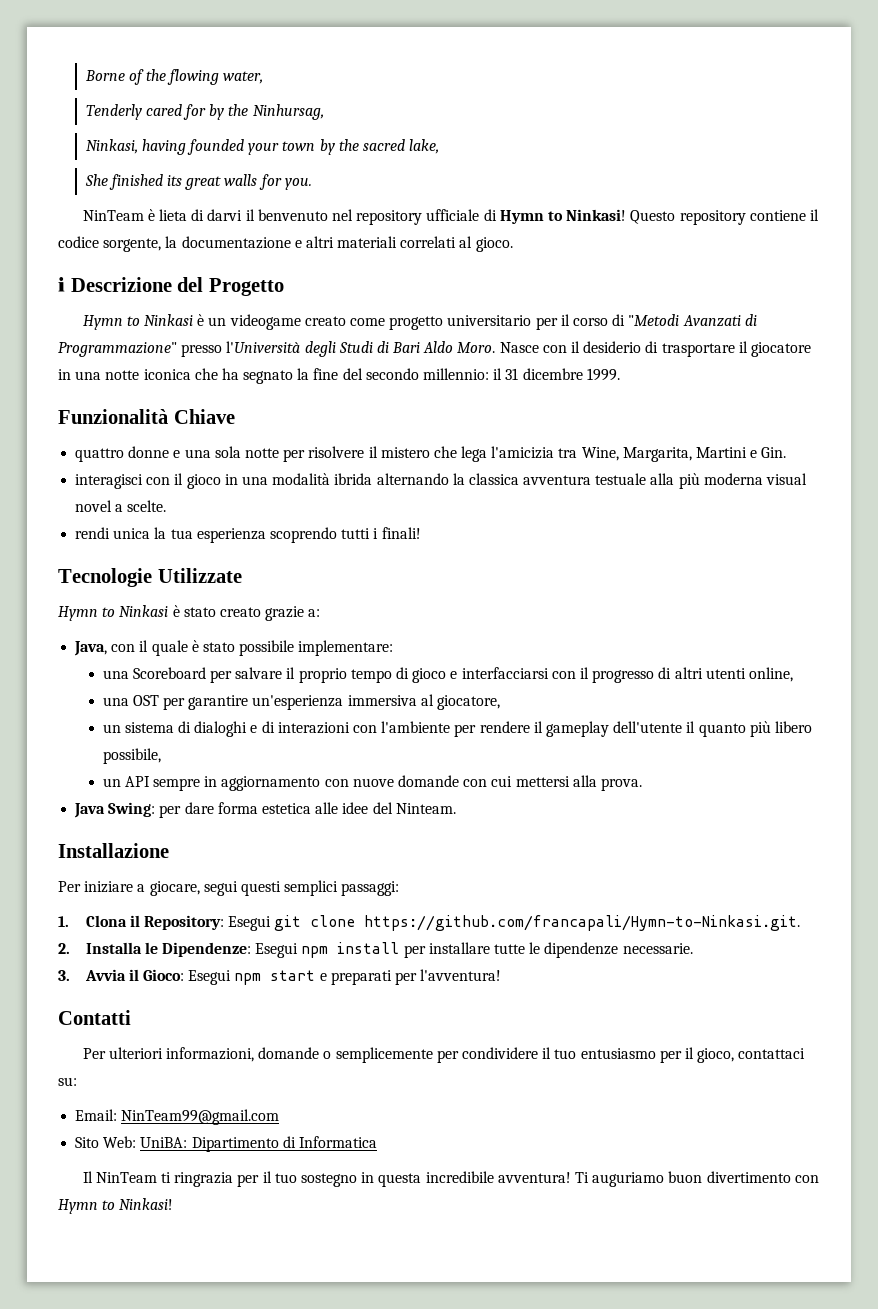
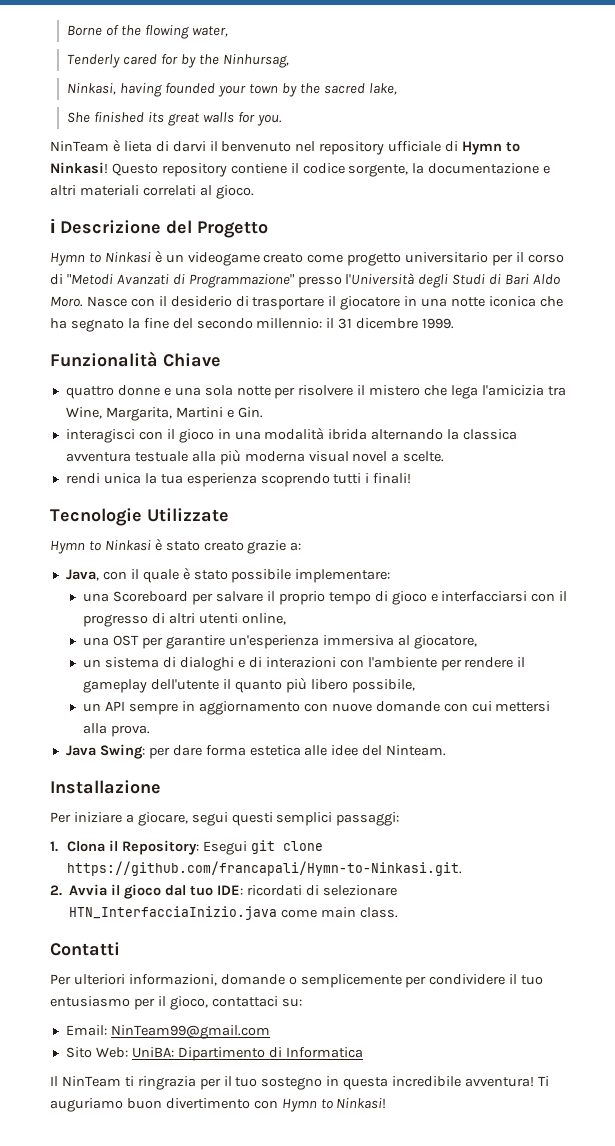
[85,942,693,958] [58,969,502,985] Installa le Dipendenze: Esegui npm install per installare tutte le dipendenze necessarie. // 3. Avvia il Gioco: Esegui npm start e preparati per l'avventura! -> [69,884,397,899] [69,906,398,920] Avvia il gioco dal tuo IDE: ricordati di selezionare HTN_InterfacciaInizio.java come main class.

